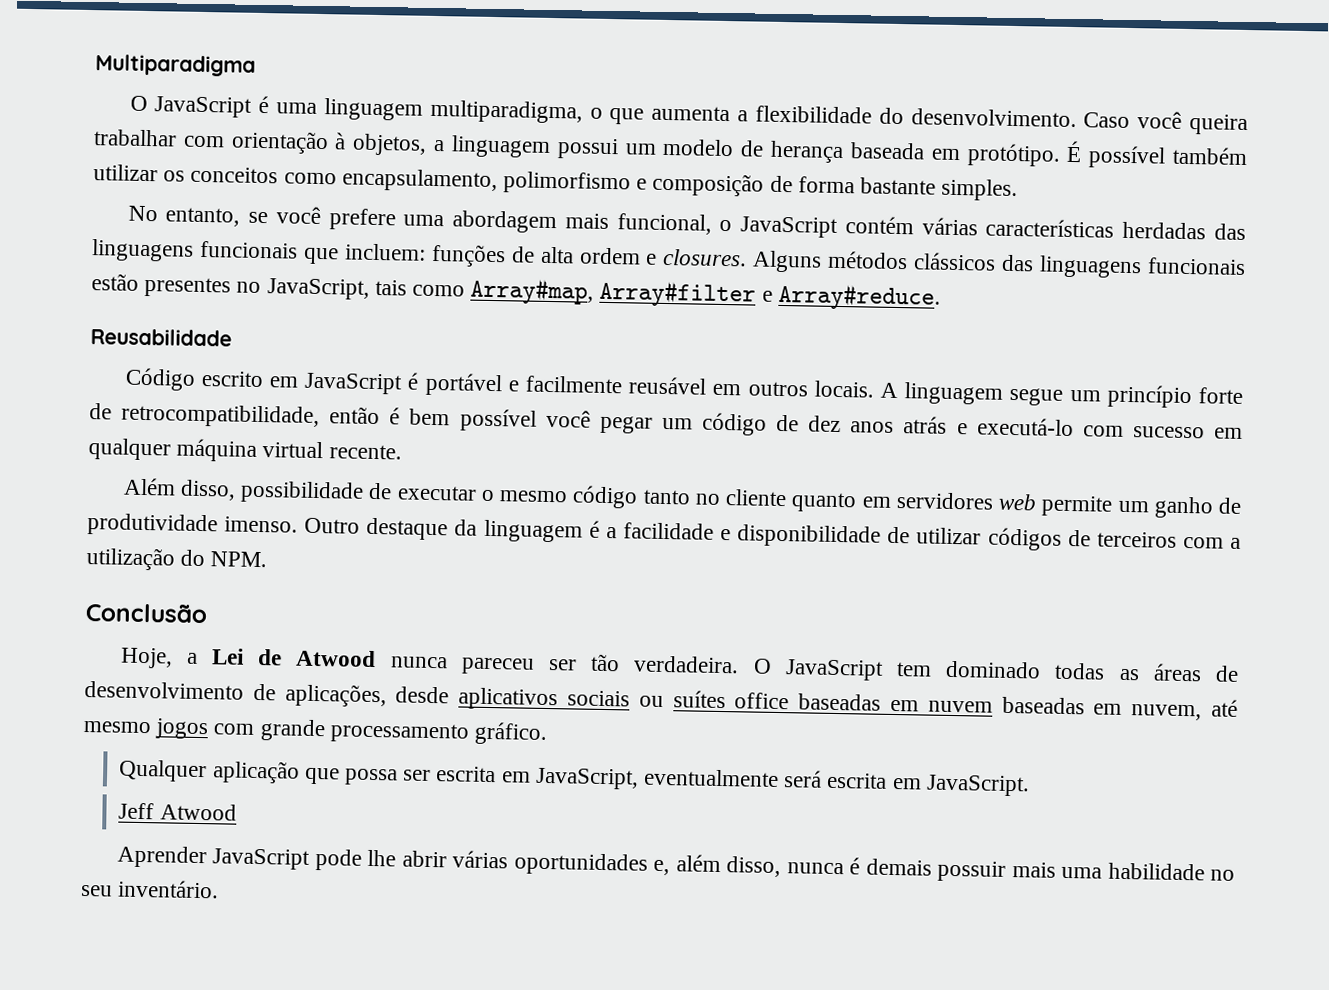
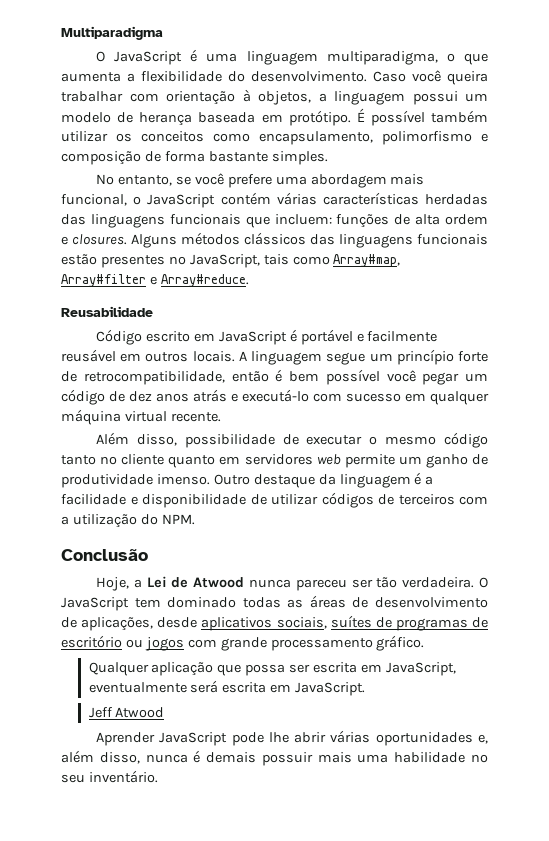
[567,690,1238,721] [83,721,151,734] sociais ou suítes office baseadas em nuvem baseadas em nuvem, até mesmo -> [276,615,488,631] [61,635,143,648] sociais, suítes de programas de escritório ou

